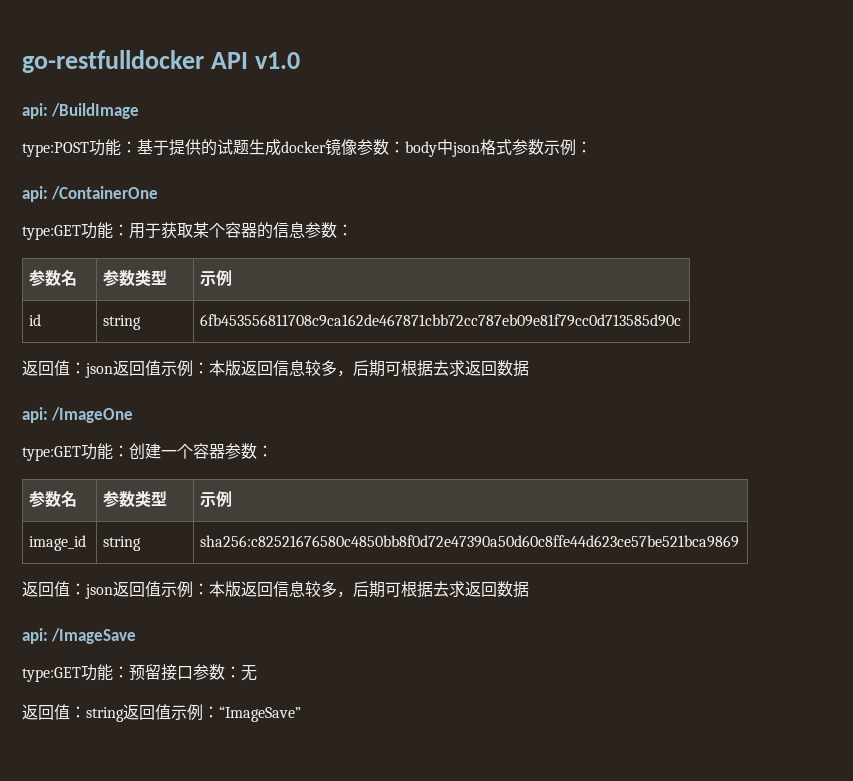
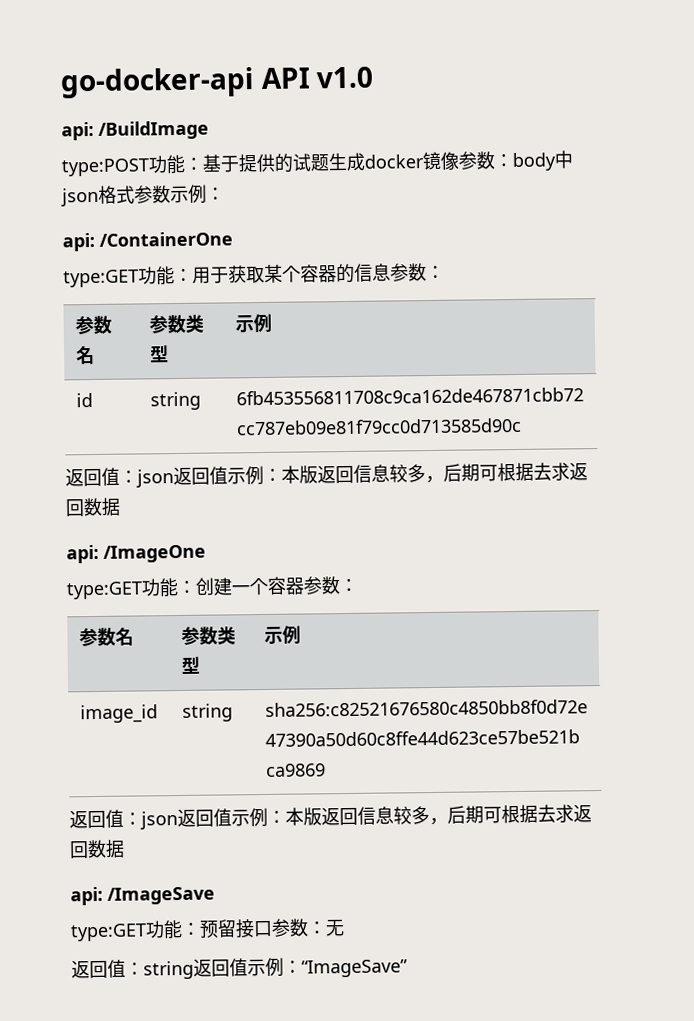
[22,50,204,73] go-restfulldocker -> [60,67,255,99] go-docker-api

